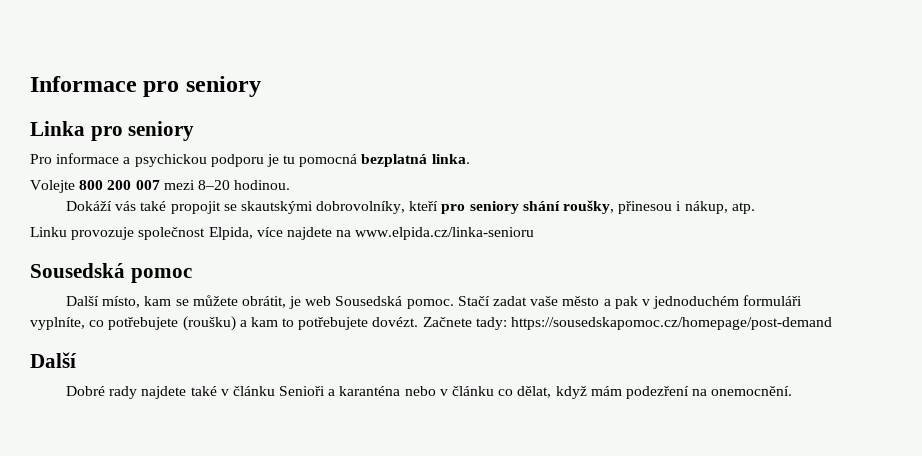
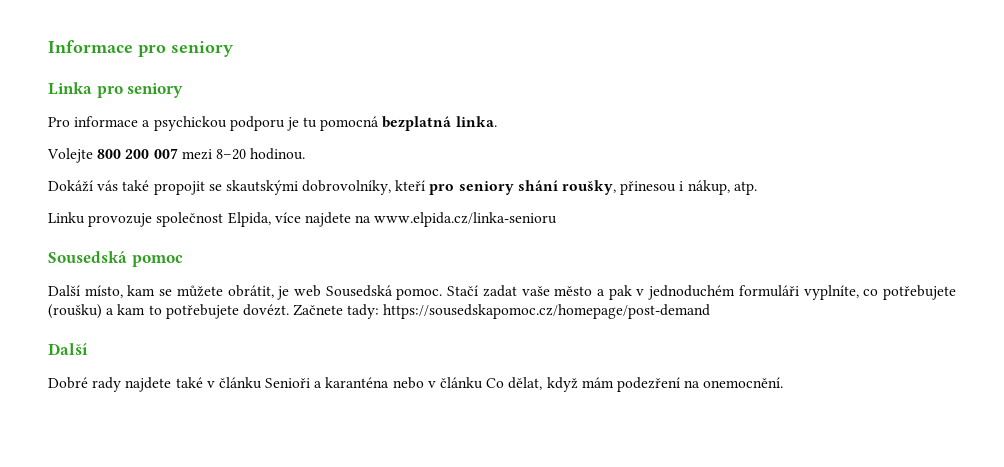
[498,389,514,396] co -> [486,378,505,388] Co

